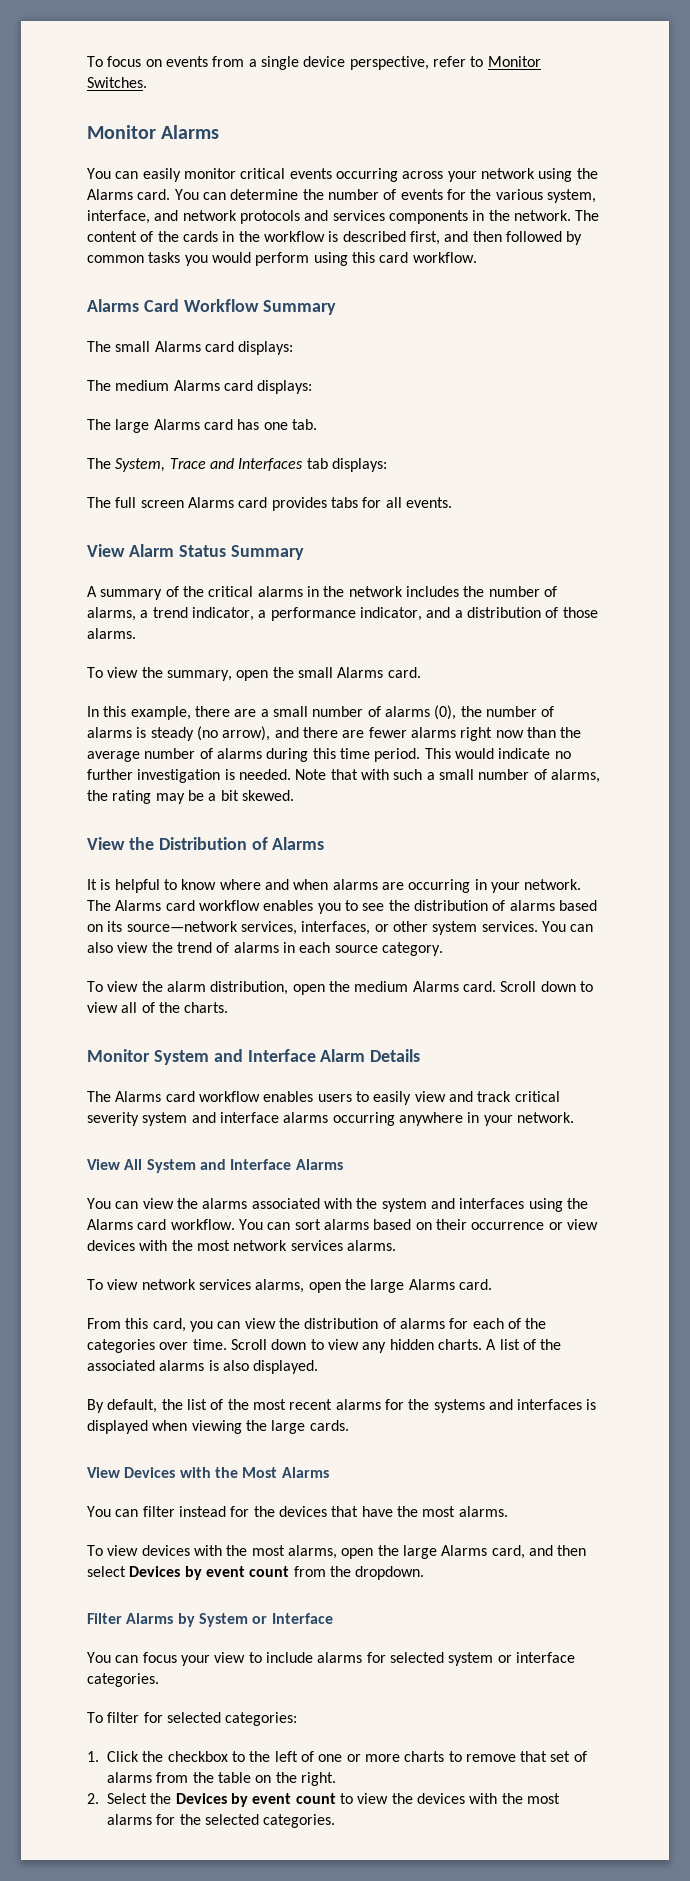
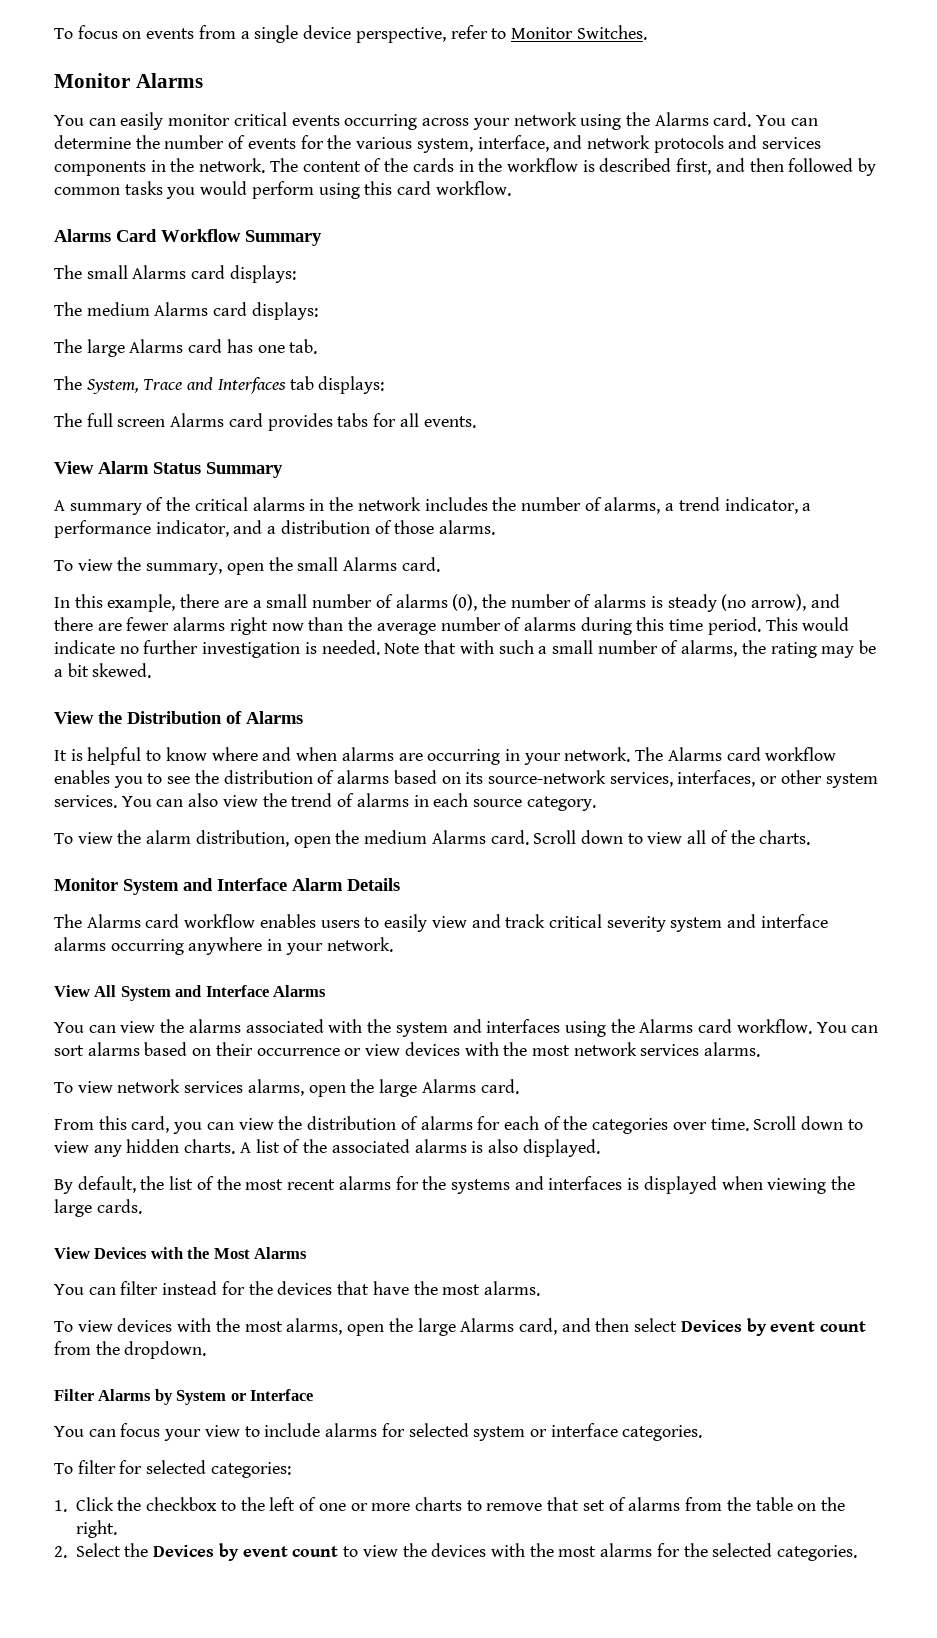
[126,921,238,932] source—network -> [487,770,606,784] source-network

